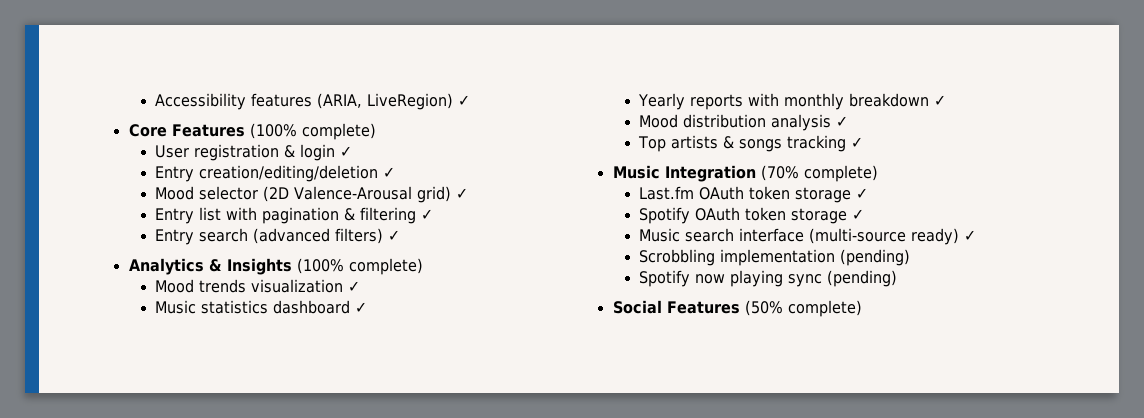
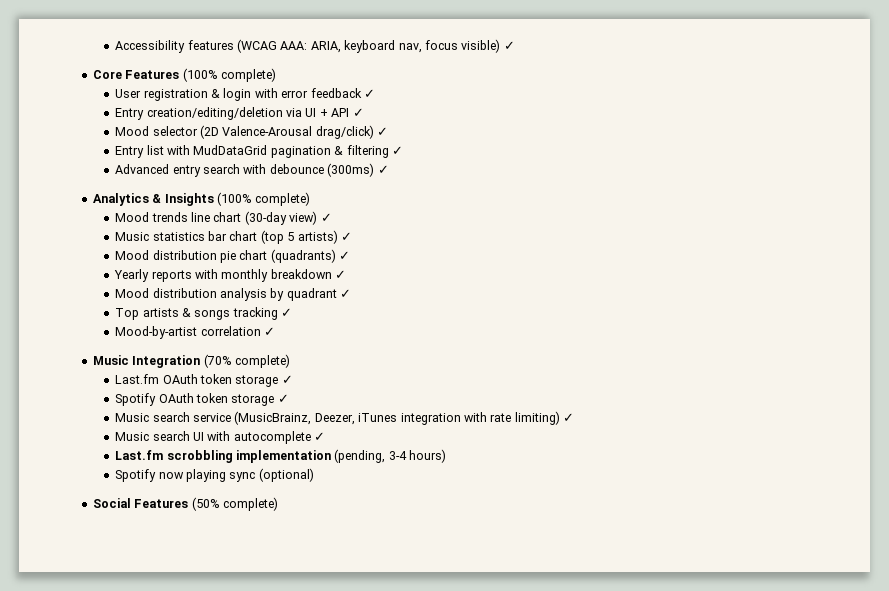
[317,93,454,110] (ARIA, LiveRegion) -> [237,39,501,53] (WCAG AAA: ARIA, keyboard nav, focus visible)
(336, 152) none -> [254,88,362,98] with error feedback
(379, 173) none -> [286,108,350,117] via UI + API
[417,186,452,203] grid) -> [315,125,374,139] drag/click)
(258, 213) none -> [193,145,268,155] MudDataGrid
[155,228,384,245] Entry search (advanced filters) -> [115,163,375,177] Advanced entry search with debounce (300ms)
[251,279,344,293] visualization -> [191,211,318,225] line chart (30-day view)
[273,300,351,314] dashboard -> [208,230,352,244] [115,249,336,263] bar chart (top 5 artists) ✓ // Mood distribution pie chart (quadrants)
(832, 122) none -> [270,288,337,301] by quadrant
(864, 142) none -> [115,326,276,339] // Mood-by-artist correlation ✓
[739,228,977,245] [639,249,911,266] interface (multi-source ready) ✓ // Scrobbling implementation (pending) -> [193,411,575,425] [115,431,326,444] [115,449,447,463] service (MusicBrainz, Deezer, iTunes integration with rate limiting) ✓ // Music search UI with autocomplete ✓ // Last.fm scrobbling implementation (pending, 3-4 hours)
[827,270,898,287] (pending) -> [258,468,314,482] (optional)

